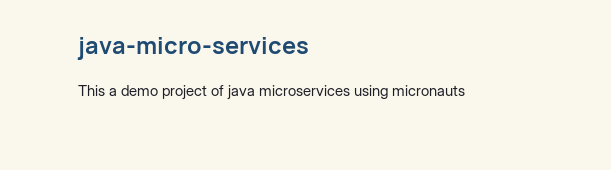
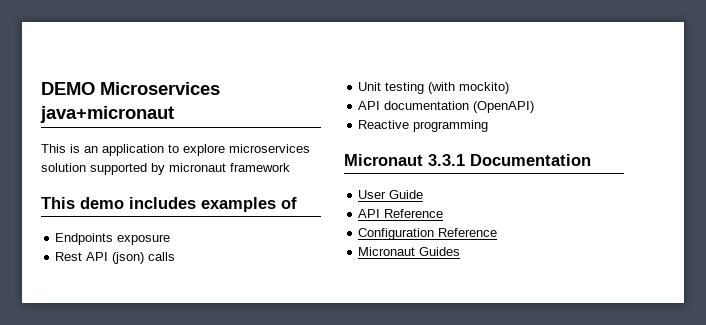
[77,37,309,60] [78,85,466,100] java-micro-services // This a demo project of java microservices using micronauts -> [41,82,220,95] [40,106,174,123] [41,144,310,156] [41,163,290,175] [41,197,297,212] [55,233,171,245] [55,252,176,264] [358,82,510,94] [358,101,535,113] [358,120,489,132] [344,154,591,166] [358,190,424,199] [358,209,444,218] [358,228,498,240] [358,247,461,256] DEMO Microservices java+micronaut // This is an application to explore microservices solution supported by micronaut framework // This demo includes examples of // Endpoints exposure // Rest API (json) calls // Unit testing (with mockito) // API documentation (OpenAPI) // Reactive programming // Micronaut 3.3.1 Documentation // User Guide // API Reference // Configuration Reference // Micronaut Guides

